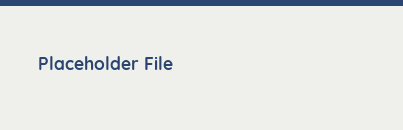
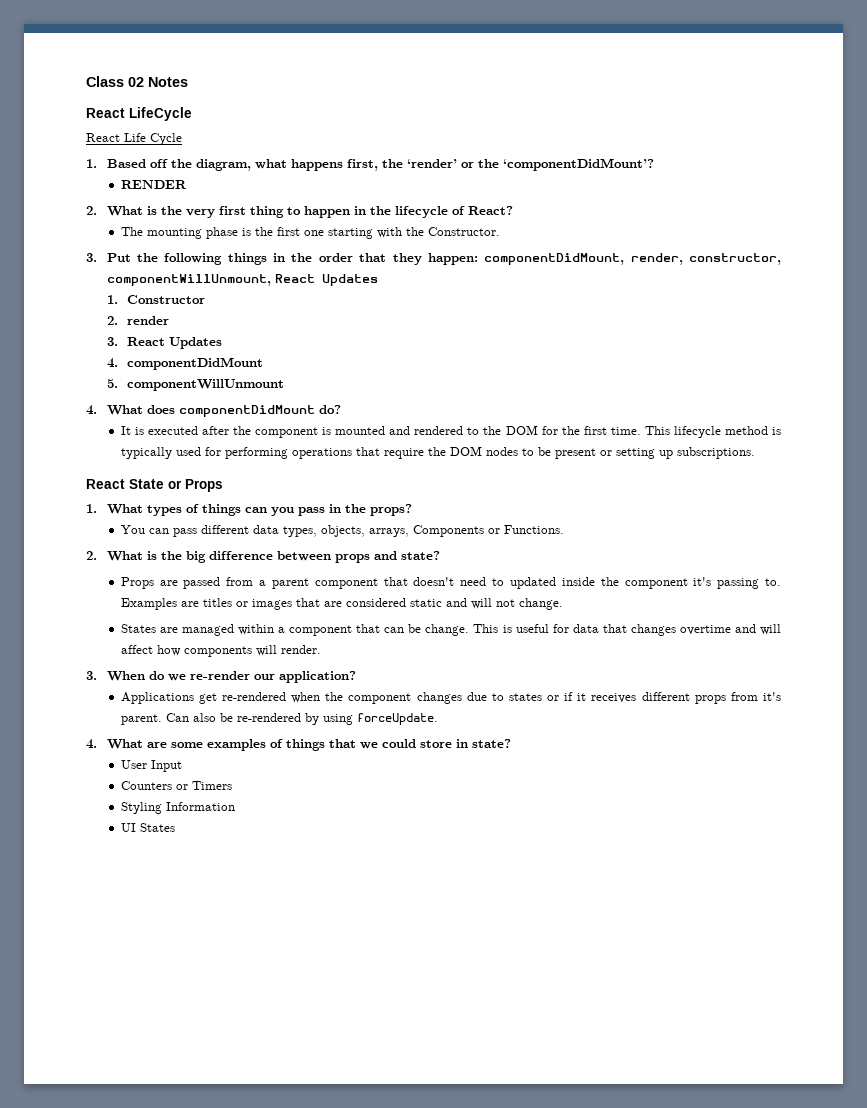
[38,56,173,70] Placeholder File -> [86,76,188,87] [86,107,192,121] [86,133,182,145] [86,158,654,171] [120,180,187,189] [86,206,513,218] [120,227,500,239] [86,253,781,265] [106,274,378,286] [106,295,206,304] [106,316,170,325] [106,337,223,349] [106,357,264,370] [106,379,285,391] [86,405,341,417] [120,425,782,438] [120,446,755,459] [86,479,223,492] [86,504,412,516] [120,525,564,537] [86,551,440,563] [120,577,782,589] [120,598,563,610] [120,624,782,636] [120,645,321,657] [86,671,356,683] [120,692,781,704] [120,713,438,725] [86,739,511,751] [120,760,182,772] [120,781,232,790] [120,802,235,814] [120,823,175,832] Class 02 Notes // React LifeCycle // React Life Cycle // 1. Based off the diagram, what happens first, the ‘render’ or the ‘componentDidMount’? // RENDER // 2. What is the very first thing to happen in the lifecycle of React? // The mounting phase is the first one starting with the Constructor. // 3. Put the following things in the order that they happen: componentDidMount, render, constructor, componentWillUnmount, React Updates // 1. Constructor // 2. render // 3. React Updates // 4. componentDidMount // 5. componentWillUnmount // 4. What does componentDidMount do? // It is executed after the component is mounted and rendered to the DOM for the first time. This lifecycle method is typically used for performing operations that require the DOM nodes to be present or setting up subscriptions. // React State or Props // 1. What types of things can you pass in the props? // You can pass different data types, objects, arrays, Components or Functions. // 2. What is the big difference between props and state? // Props are passed from a parent component that doesn't need to updated inside the component it's passing to. Examples are titles or images that are considered static and will not change. // States are managed within a component that can be change. This is useful for data that changes overtime and will affect how components will render. // 3. When do we re-render our application? // Applications get re-rendered when the component changes due to states or if it receives different props from it's parent. Can also be re-rendered by using forceUpdate. // 4. What are some examples of things that we could store in state? // User Input // Counters or Timers // Styling Information // UI States

